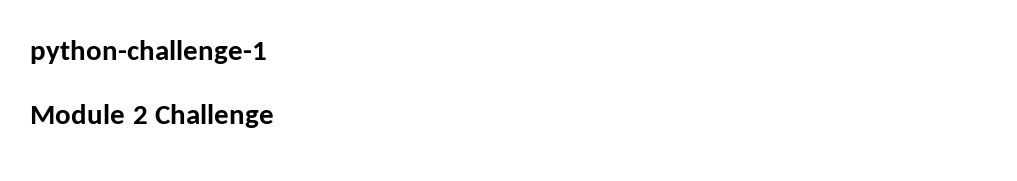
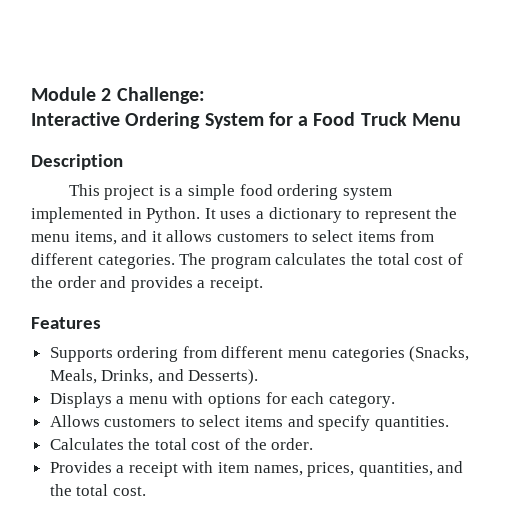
[30,40,267,64] python-challenge-1 // -> (31, 94) none
[155,104,275,128] Challenge -> [116,87,205,104] [31,112,461,129] [31,154,123,170] [68,184,392,200] [31,207,458,223] [31,230,435,245] [31,253,463,269] [31,276,263,292] [31,317,101,329] [49,346,470,362] [49,369,259,385] [49,392,395,408] [49,415,449,431] [49,438,314,450] [49,461,464,477] [49,484,146,496] Challenge: // Interactive Ordering System for a Food Truck Menu // Description // This project is a simple food ordering system implemented in Python. It uses a dictionary to represent the menu items, and it allows customers to select items from different categories. The program calculates the total cost of the order and provides a receipt. // Features // Supports ordering from different menu categories (Snacks, Meals, Drinks, and Desserts). // Displays a menu with options for each category. // Allows customers to select items and specify quantities. // Calculates the total cost of the order. // Provides a receipt with item names, prices, quantities, and the total cost.

